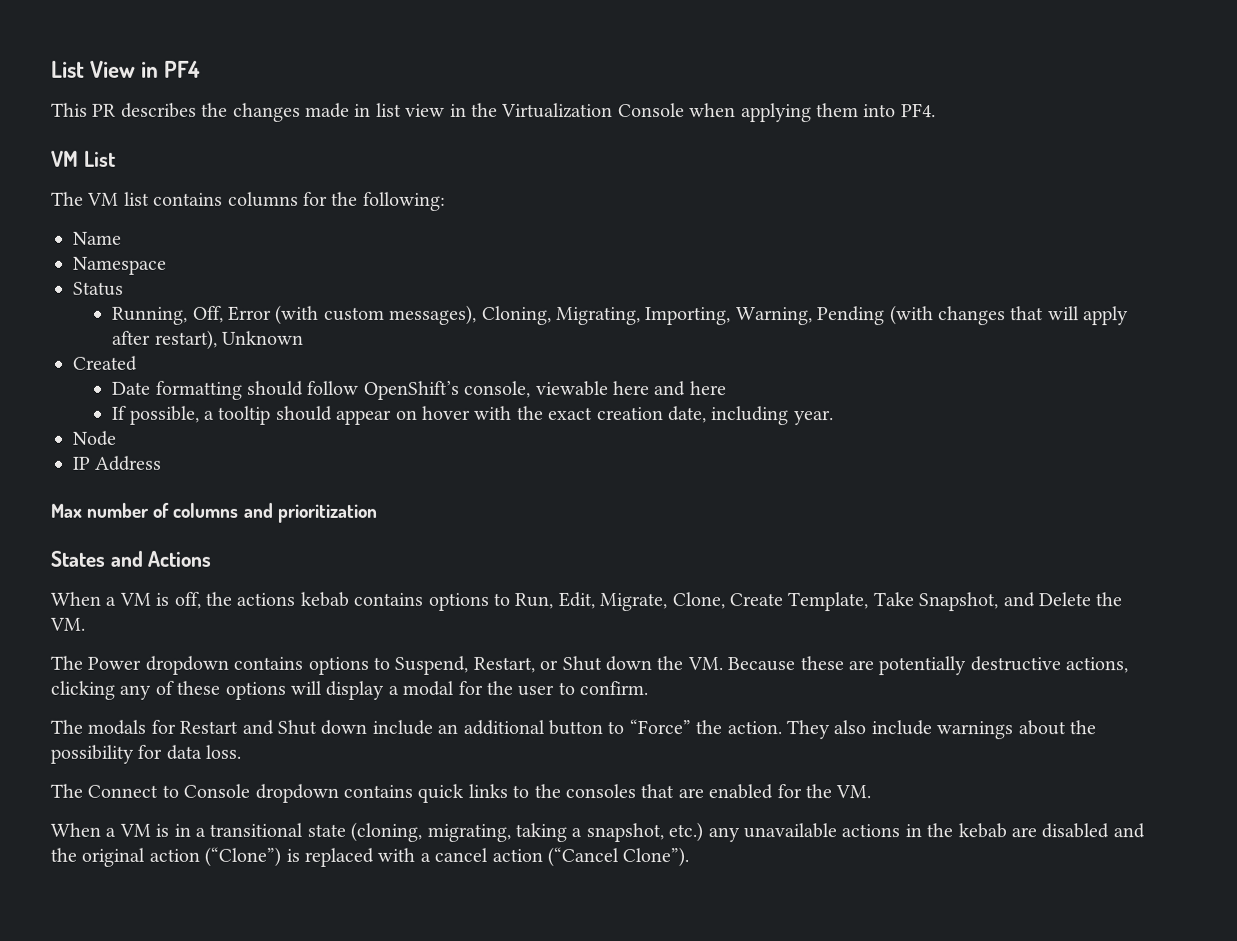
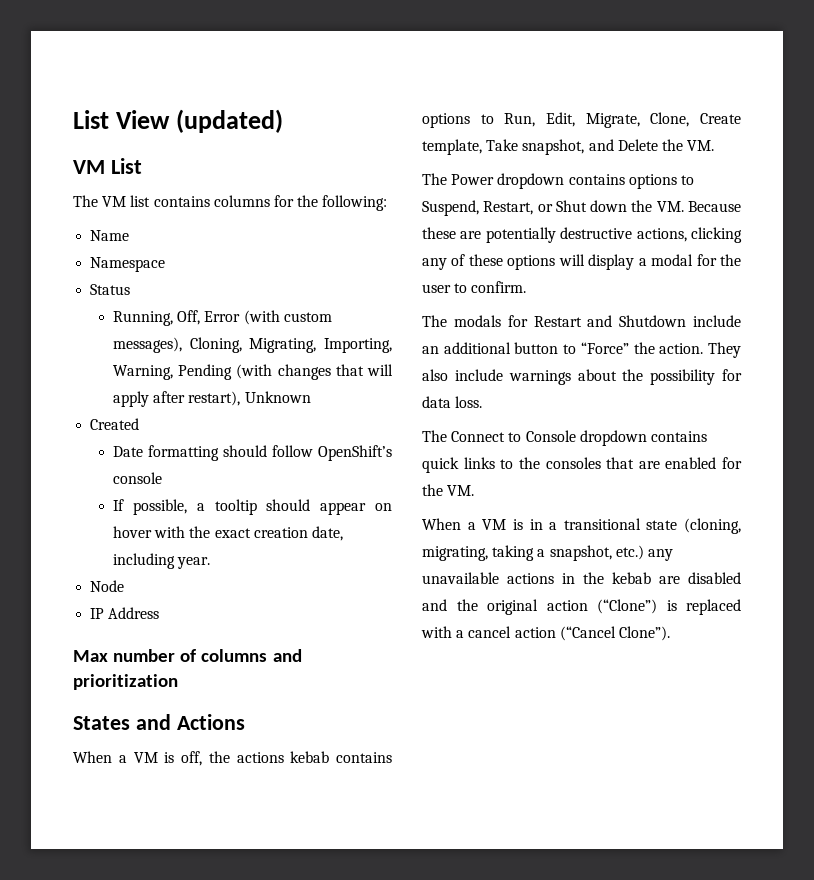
[141,60,202,78] [51,102,936,123] in PF4 // This PR describes the changes made in list view in the Virtualization Console when applying them into PF4. -> [175,109,283,133] (updated)
[464,380,727,398] console, viewable here and here -> [113,472,163,484] console
[787,592,999,612] Template, Take Snapshot, -> [422,139,585,155] template, Take snapshot,
[277,719,368,735] Shut down -> [619,315,687,327] Shutdown

